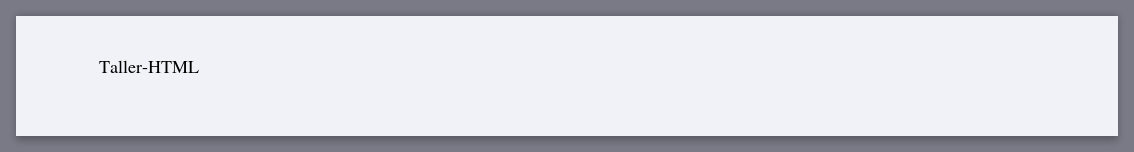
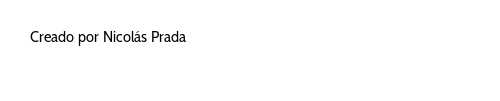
[99,60,199,73] Taller-HTML -> [30,31,186,46] Creado por Nicolás Prada

